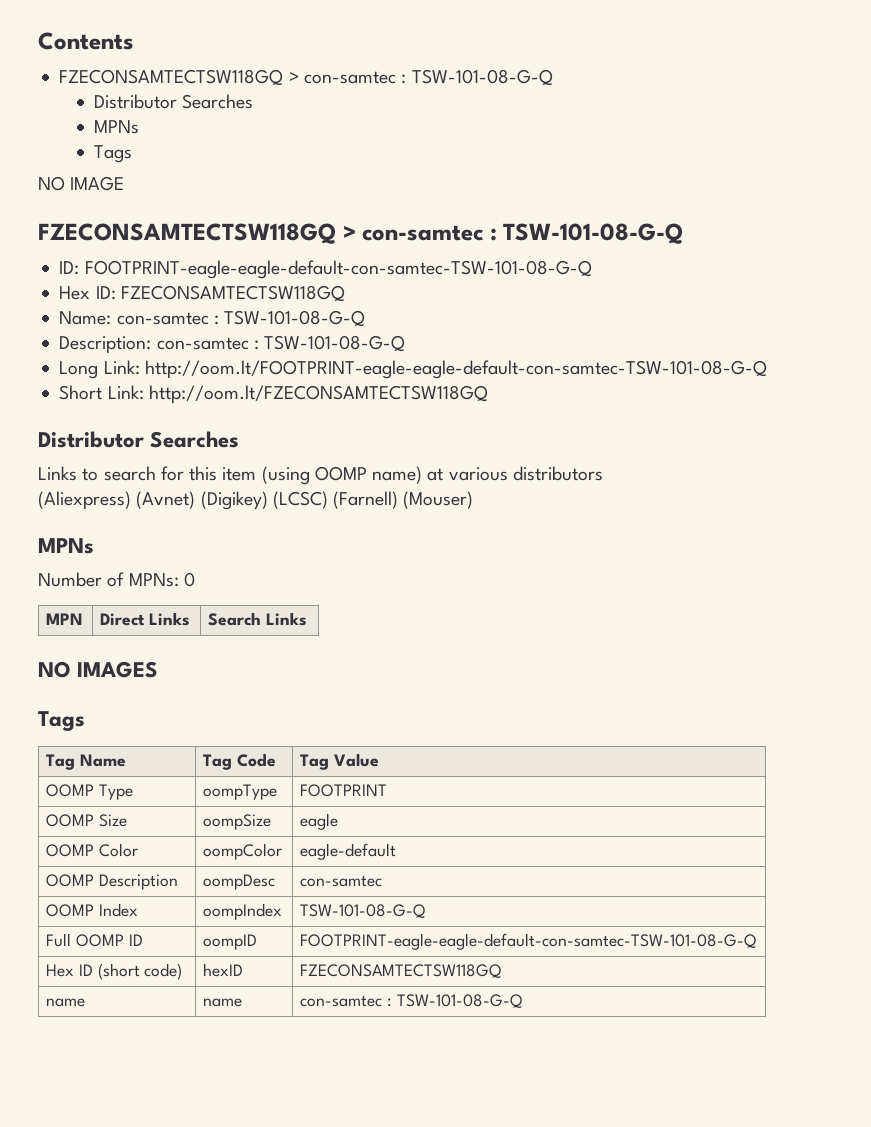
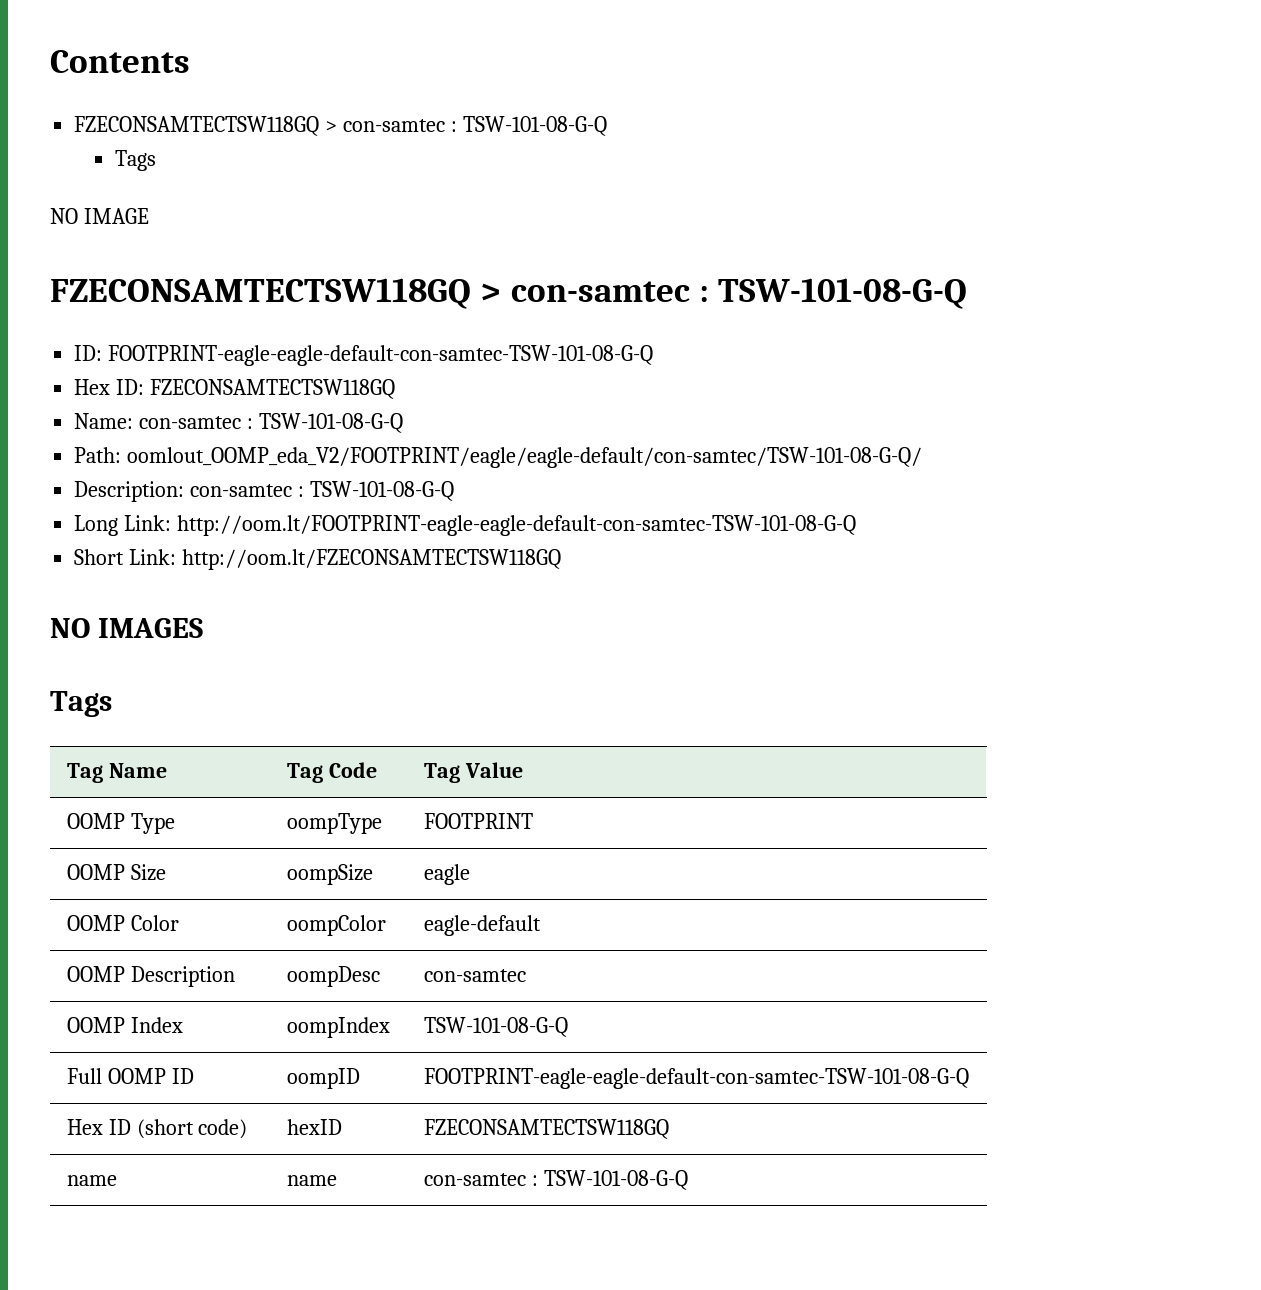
[94,94,254,109] [94,120,140,134] // Distributor Searches // MPNs -> (607, 126) none
(366, 318) none -> [74,447,923,468] // Path: oomlout_OOMP_eda_V2/FOOTPRINT/eagle/eagle-default/con-samtec/TSW-101-08-G-Q/
[38,431,240,448] [38,466,603,485] [38,491,474,510] [38,538,94,554] [38,572,195,587] [46,613,84,625] [100,612,191,626] [208,612,308,626] // Distributor Searches // Links to search for this item (using OOMP name) at various distributors // (Aliexpress) (Avnet) (Digikey) (LCSC) (Farnell) (Mouser) // MPNs // Number of MPNs: 0 // MPN | Direct Links | Search Links -> (562, 559) none

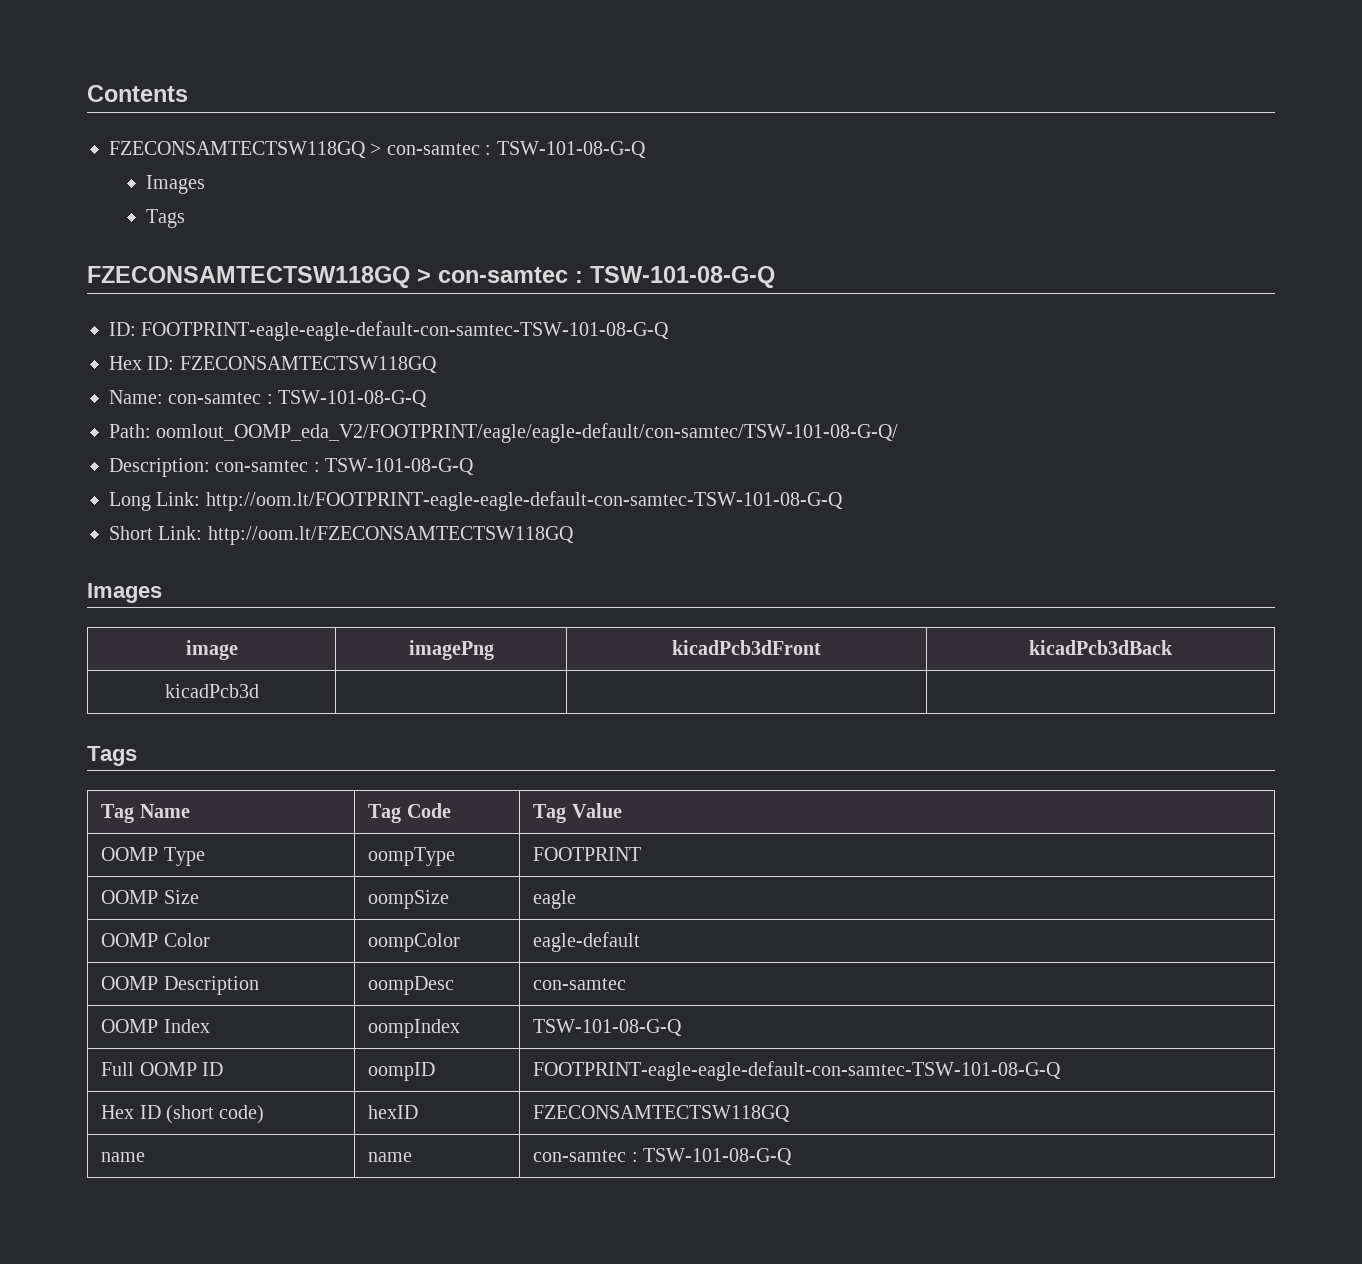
[115,150,157,171] [50,208,149,224] // Tags // NO IMAGE -> [145,175,205,194] [145,209,185,228] // Images // Tags
[50,618,203,638] NO IMAGES -> [87,583,162,603] [185,640,238,660] [408,640,494,660] [672,640,821,655] [1029,640,1173,655] [164,684,259,698] Images // image | imagePng | kicadPcb3dFront | kicadPcb3dBack // kicadPcb3d | | |

